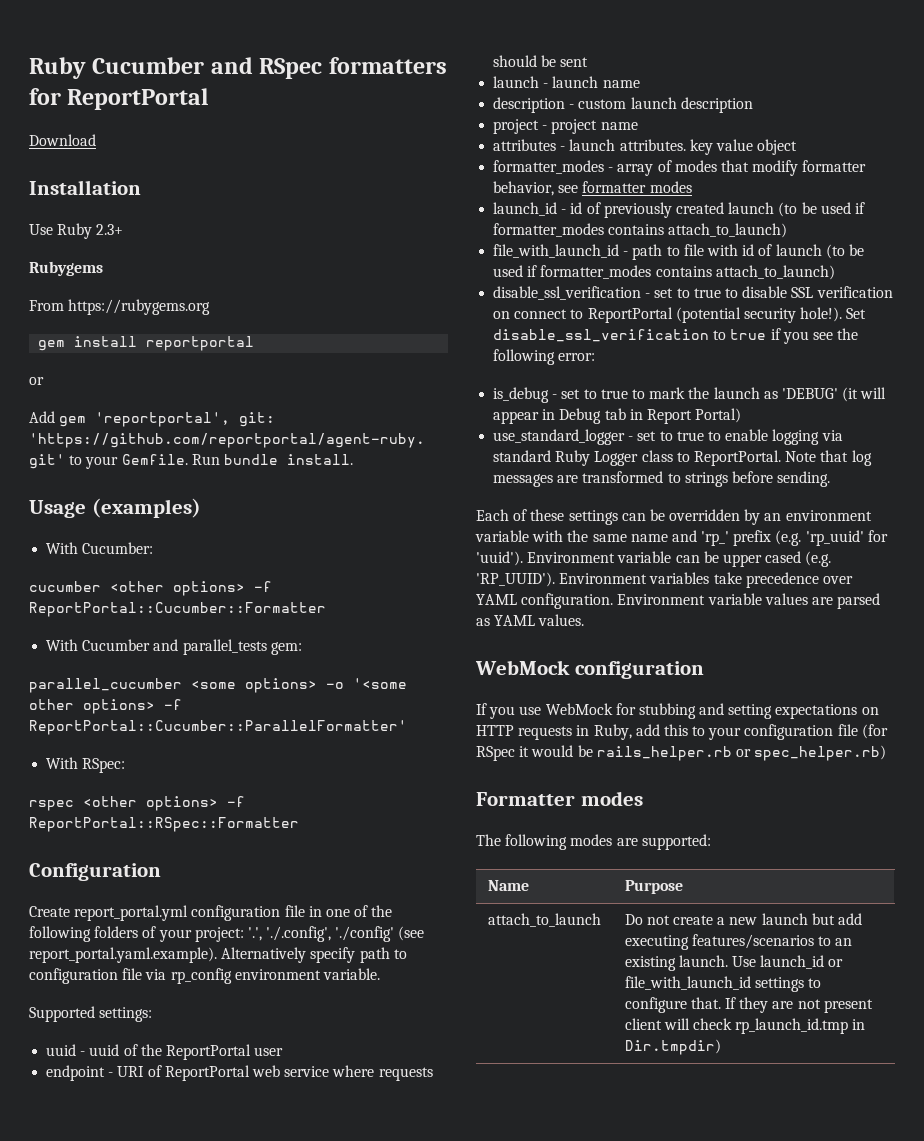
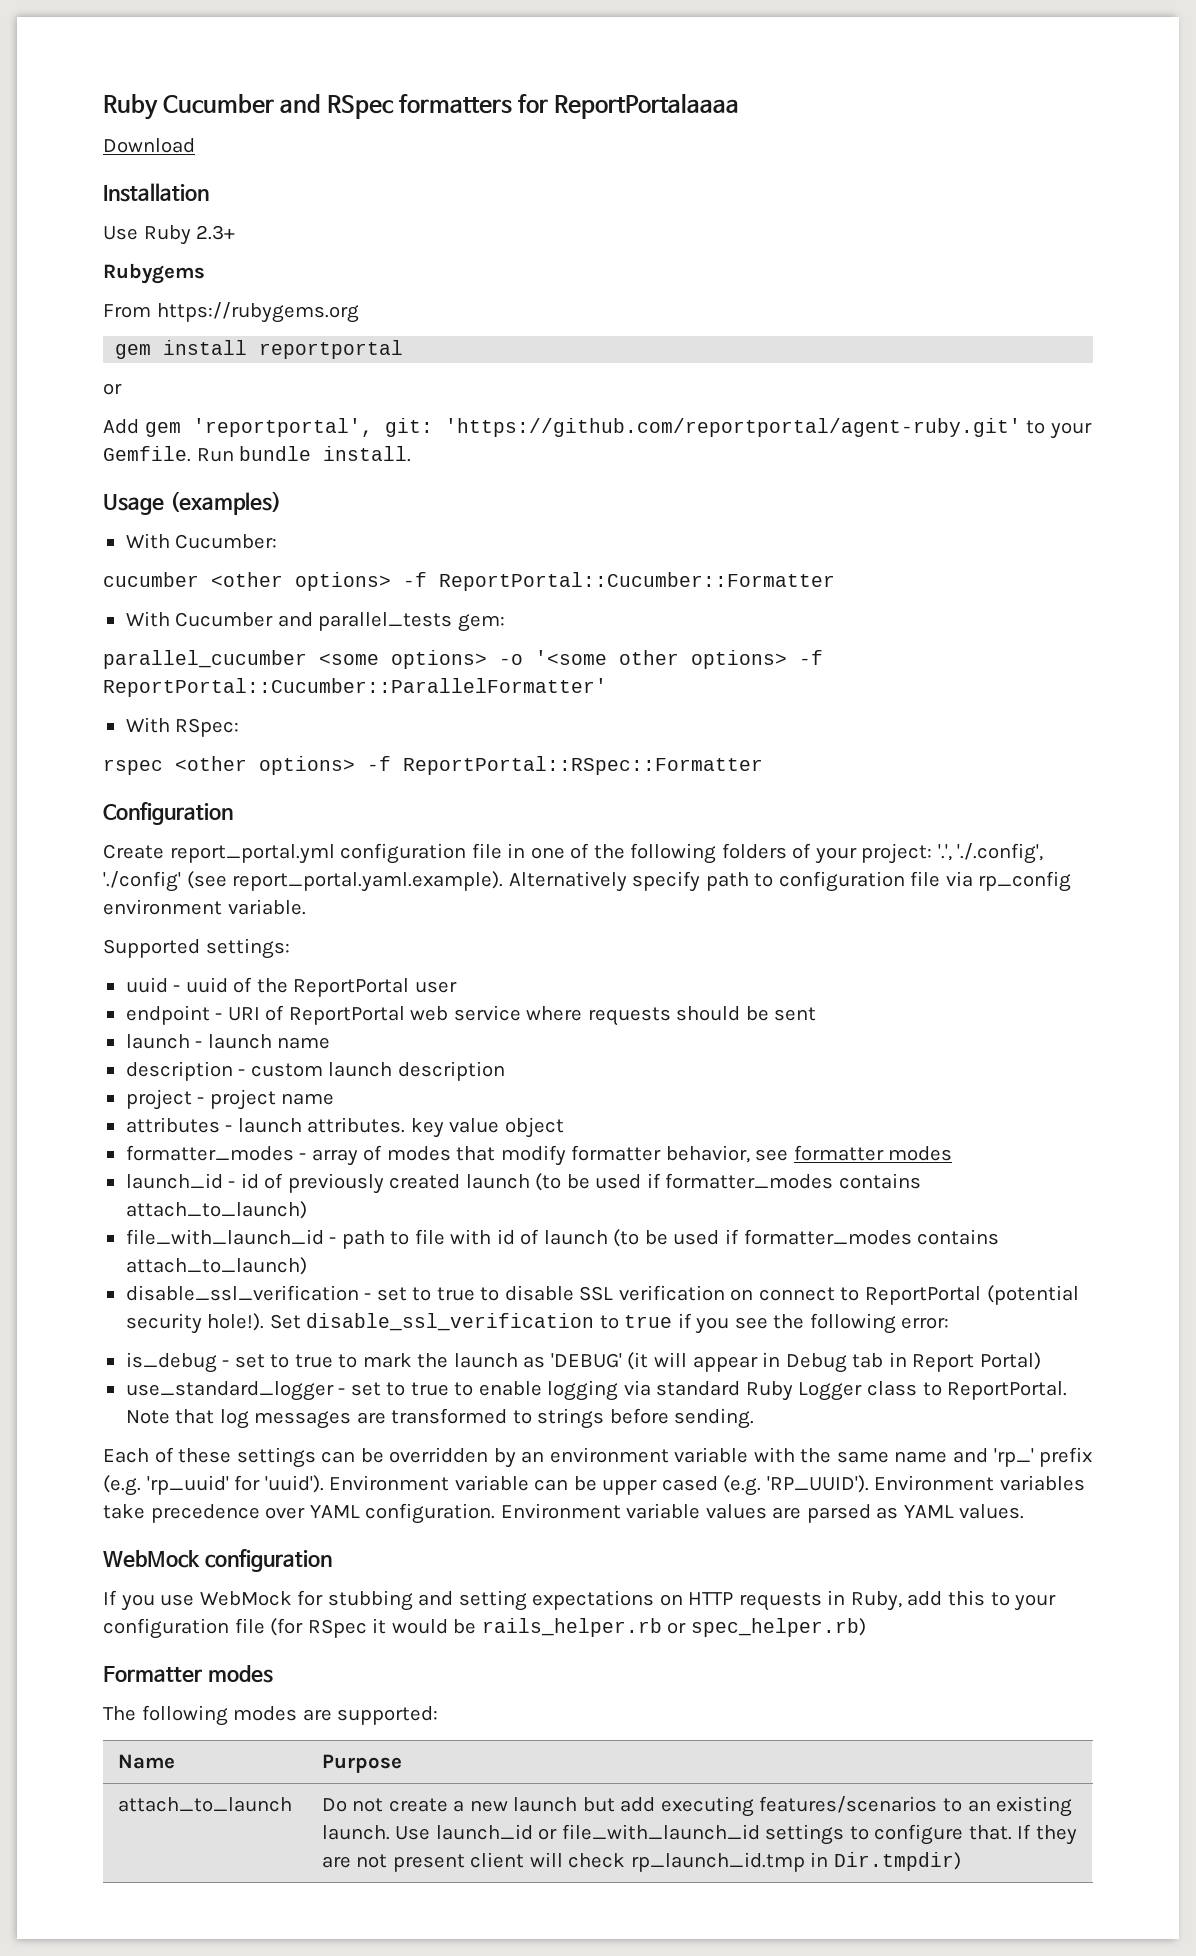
[67,88,209,110] ReportPortal -> [554,93,740,119] ReportPortalaaaa

